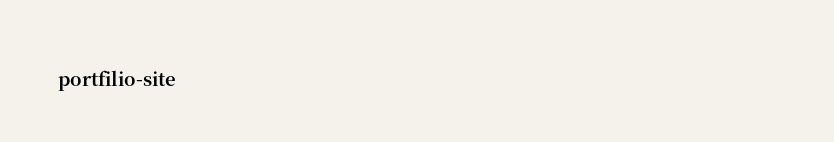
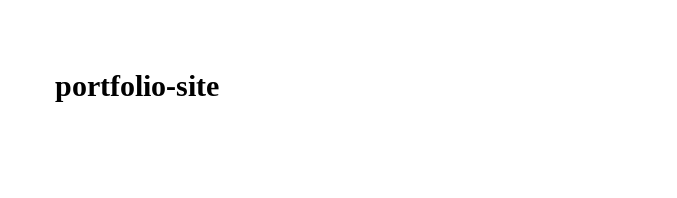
[58,70,176,91] portfilio-site -> [55,75,219,102] portfolio-site

